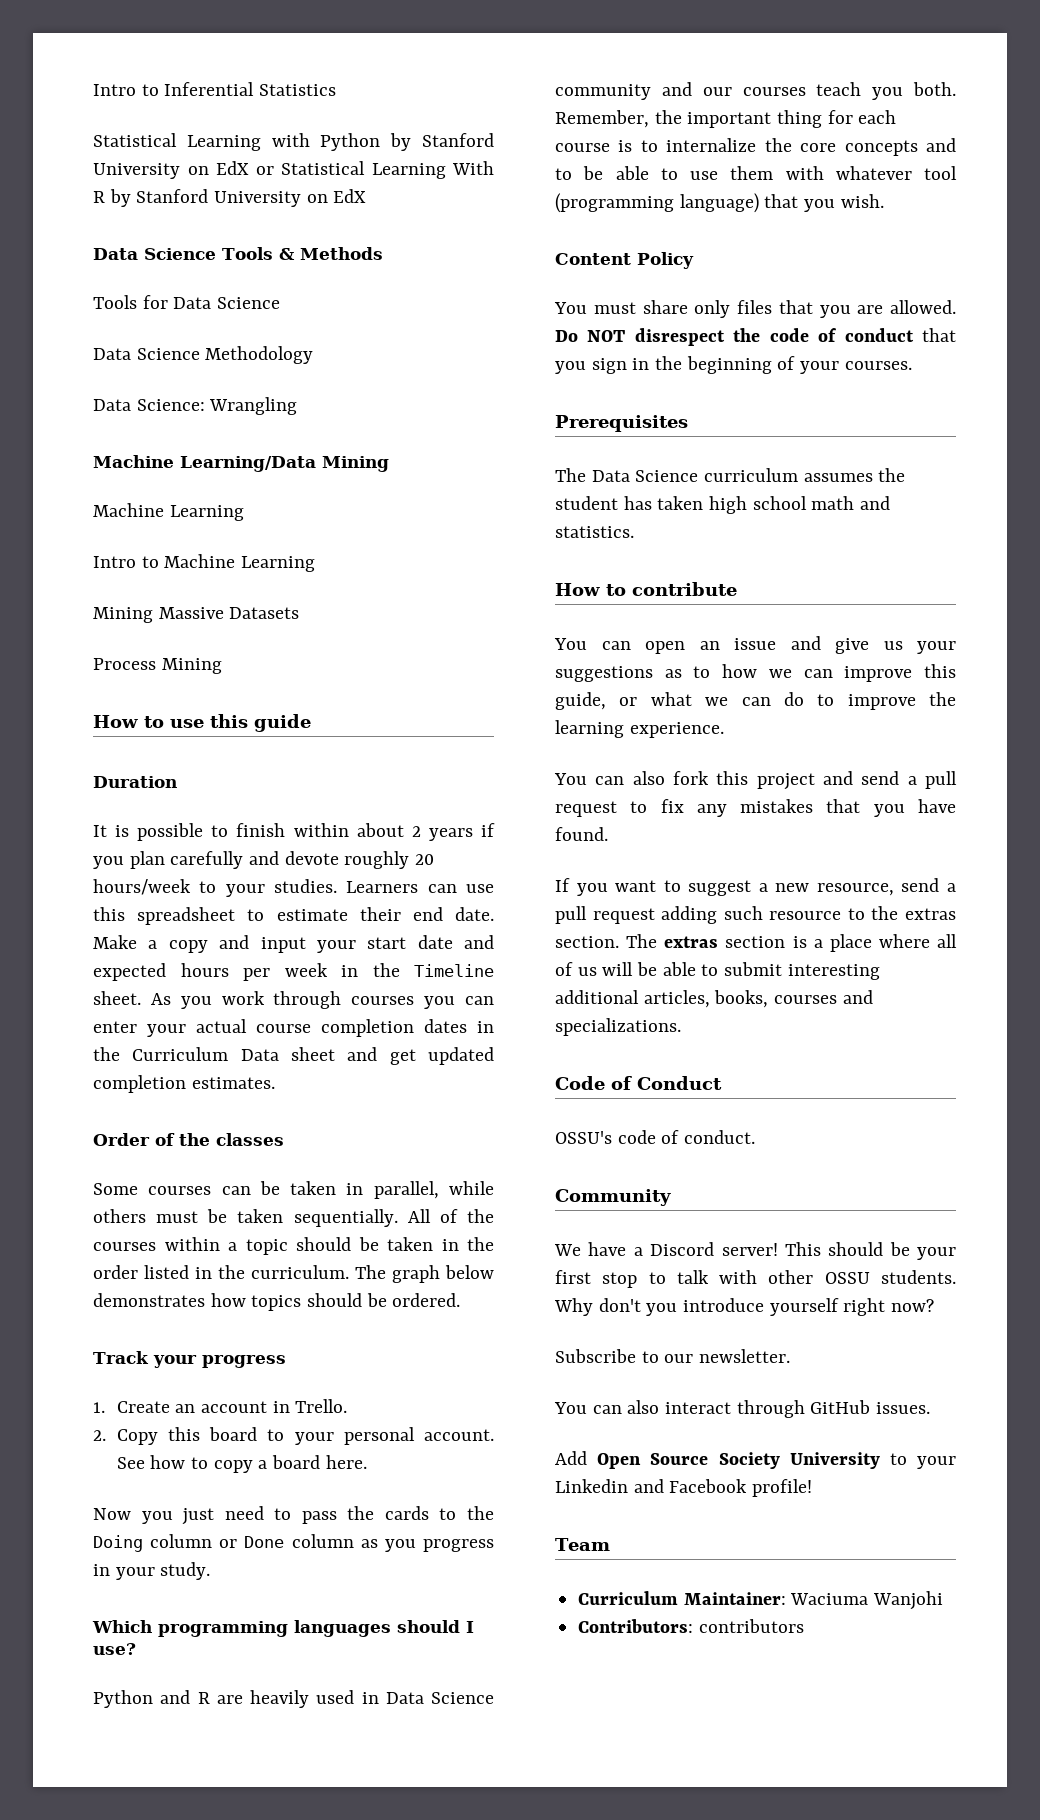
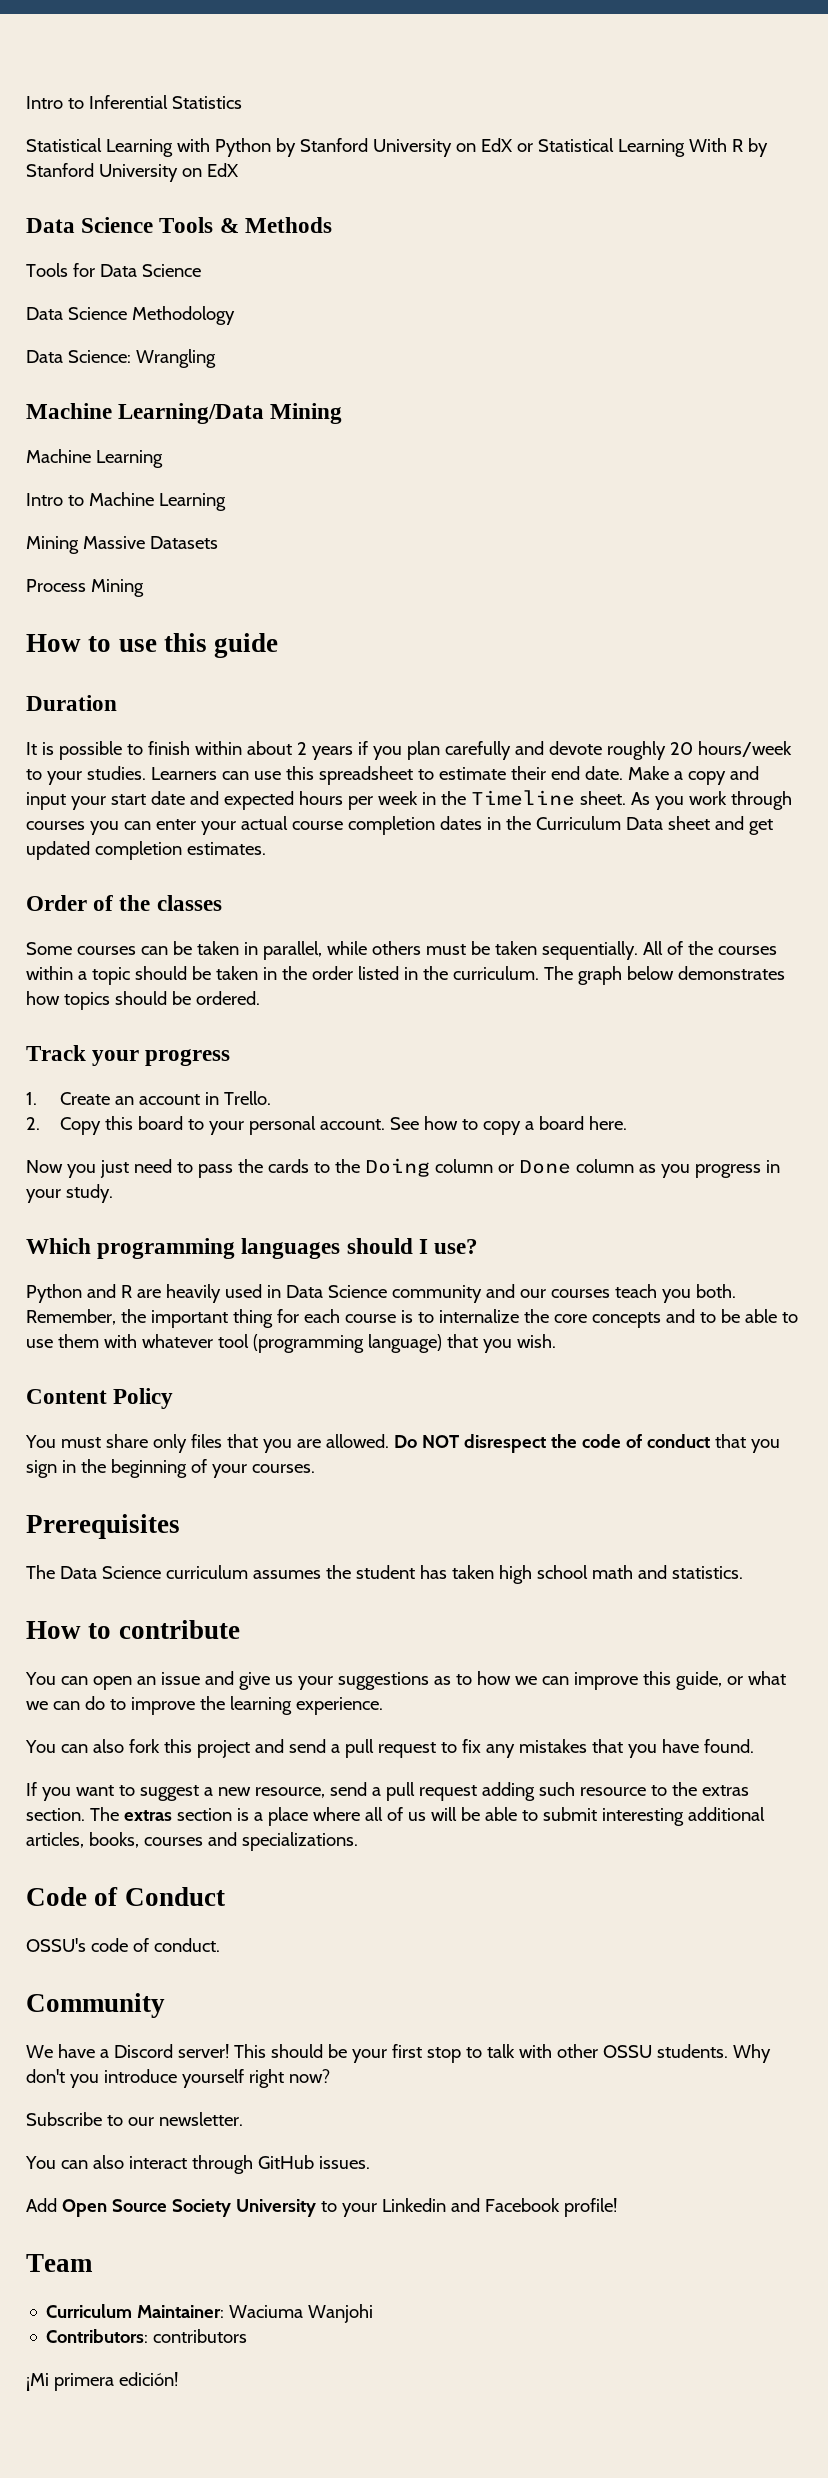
(804, 1626) none -> [26,2372,178,2391] // ¡Mi primera edición!

